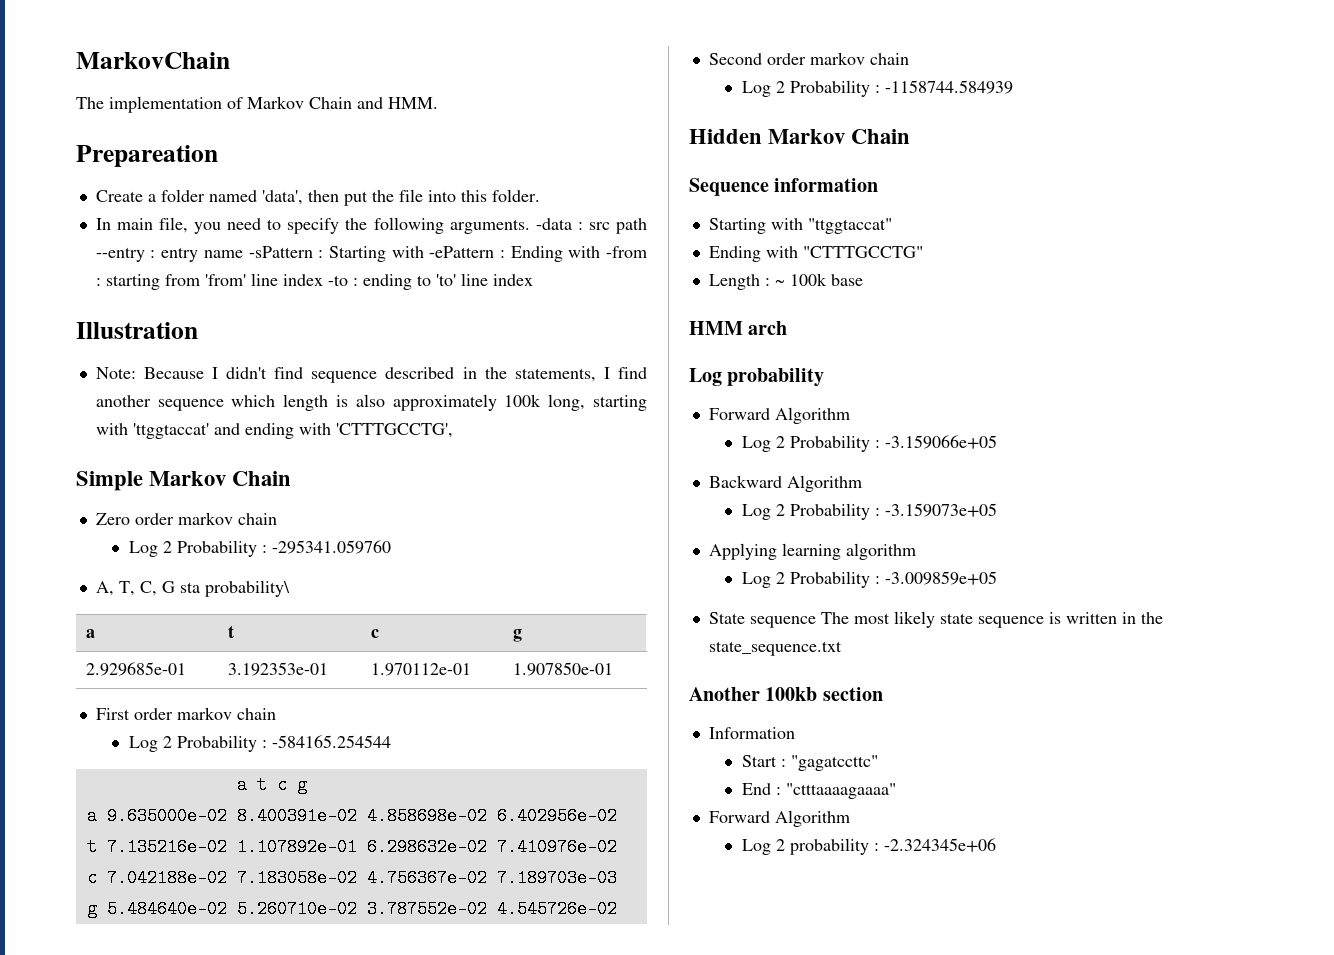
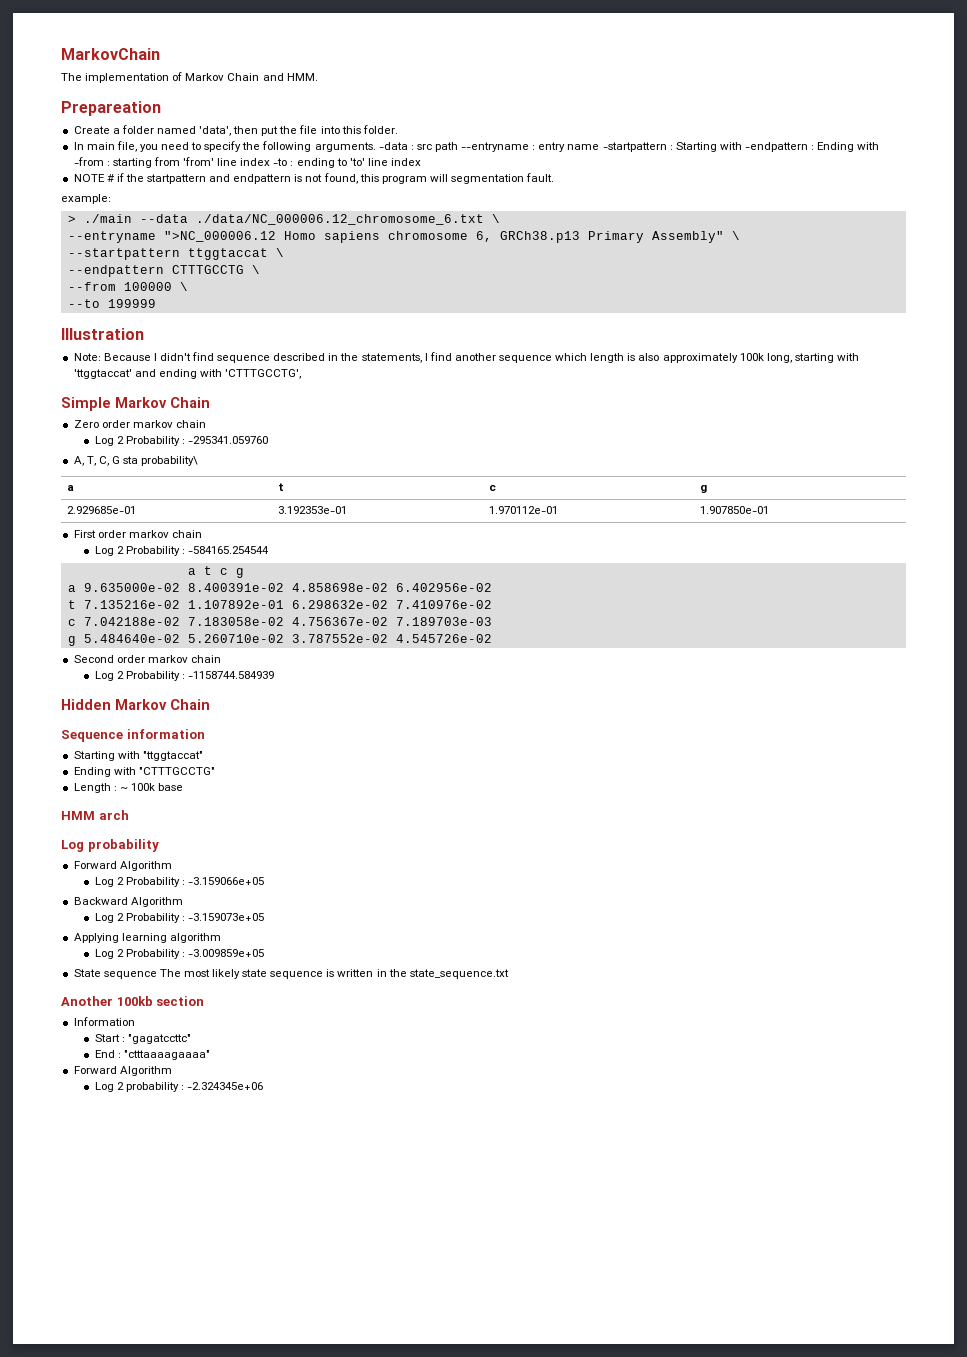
[95,247,145,262] --entry -> [461,142,530,152] --entryname
[248,246,313,258] -sPattern -> [602,142,667,152] -startpattern
[429,246,495,258] -ePattern -> [744,142,808,152] -endpattern
(533, 280) none -> [73,173,555,184] [61,194,111,204] [67,214,500,225] [67,231,740,243] [67,248,284,260] [67,265,260,277] [67,282,188,291] [67,299,156,308] // NOTE # if the startpattern and endpattern is not found, this program will segmentation fault. // example: // > ./main --data ./data/NC_000006.12_chromosome_6.txt \ // --entryname ">NC_000006.12 Homo sapiens chromosome 6, GRCh38.p13 Primary Assembly" \ // --startpattern ttggtaccat \ // --endpattern CTTTGCCTG \ // --from 100000 \ // --to 199999

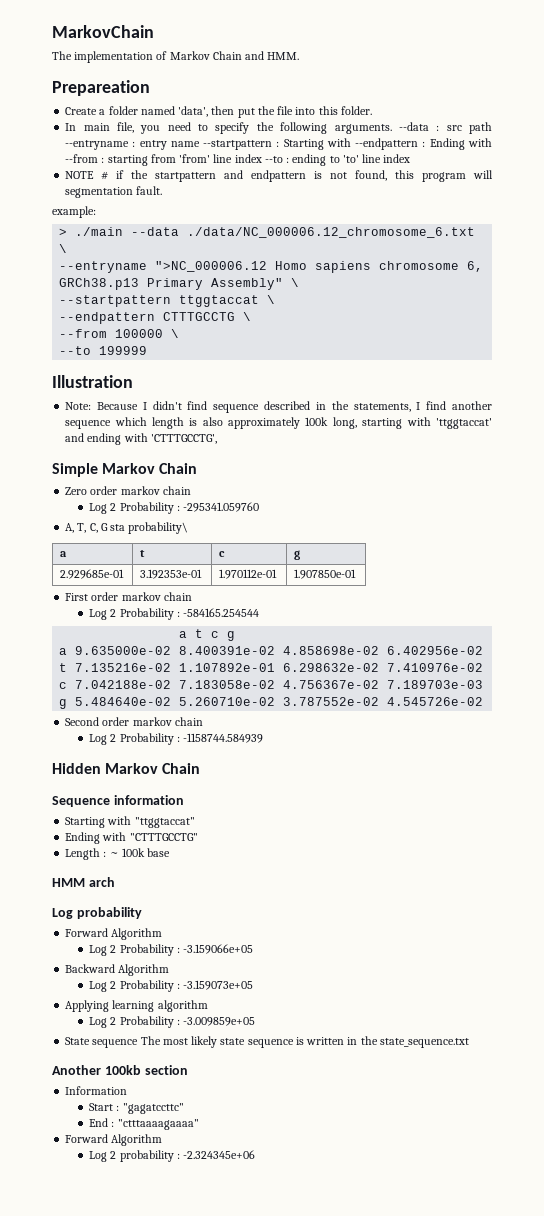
[378,142,408,150] -data -> [398,122,429,131] --data
[602,142,667,152] -startpattern -> [203,140,273,150] --startpattern
[744,142,808,152] -endpattern -> [355,138,419,150] --endpattern
[73,157,104,166] -from -> [65,154,99,163] --from
[273,158,288,166] -to -> [264,156,283,163] --to

